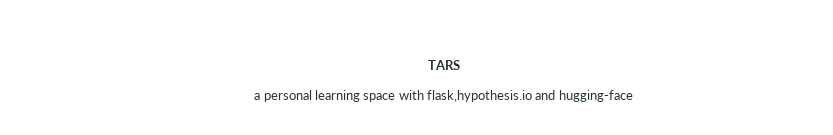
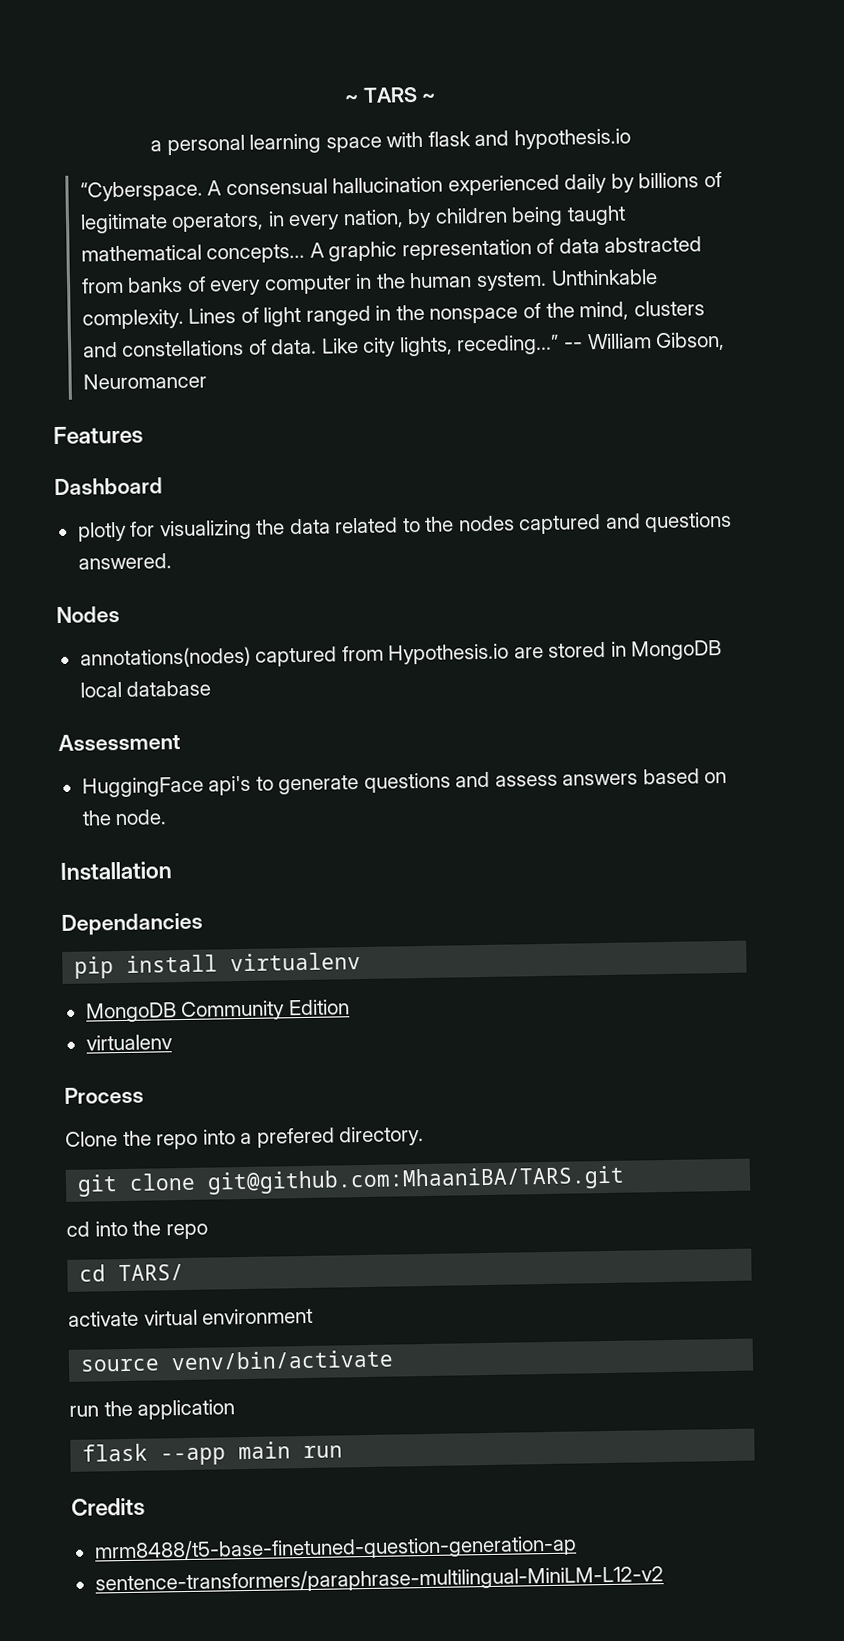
(427, 65) none -> [343,94,359,104] ~
(460, 65) none -> [421,93,437,102] ~
[427,90,633,102] flask,hypothesis.io and hugging-face -> [427,128,631,150] [79,171,722,202] [79,205,626,234] [80,236,703,264] [80,269,658,296] [81,300,705,330] [82,331,726,358] [82,372,207,390] [53,425,143,446] [54,477,163,496] [77,511,733,542] [77,553,172,570] [56,605,120,624] [79,640,723,669] [79,680,212,698] [58,732,181,752] [81,768,728,798] [81,809,168,826] [60,861,172,881] [61,912,203,936] [74,952,362,979] [84,999,350,1023] [85,1034,173,1051] [64,1086,144,1104] [65,1126,425,1150] [77,1165,626,1197] [66,1220,208,1240] [79,1264,185,1282] [68,1307,314,1327] [80,1349,395,1372] [69,1399,236,1420] [82,1441,344,1466] [71,1497,145,1517] [93,1534,577,1563] [94,1565,664,1595] flask and hypothesis.io // “Cyberspace. A consensual hallucination experienced daily by billions of legitimate operators, in every nation, by children being taught mathematical concepts... A graphic representation of data abstracted from banks of every computer in the human system. Unthinkable complexity. Lines of light ranged in the nonspace of the mind, clusters and constellations of data. Like city lights, receding...” -- William Gibson, Neuromancer // Features // Dashboard // plotly for visualizing the data related to the nodes captured and questions answered. // Nodes // annotations(nodes) captured from Hypothesis.io are stored in MongoDB local database // Assessment // HuggingFace api's to generate questions and assess answers based on the node. // Installation // Dependancies // pip install virtualenv // MongoDB Community Edition // virtualenv // Process // Clone the repo into a prefered directory. // git clone git@github.com:MhaaniBA/TARS.git // cd into the repo // cd TARS/ // activate virtual environment // source venv/bin/activate // run the application // flask --app main run // Credits // mrm8488/t5-base-finetuned-question-generation-ap // sentence-transformers/paraphrase-multilingual-MiniLM-L12-v2

